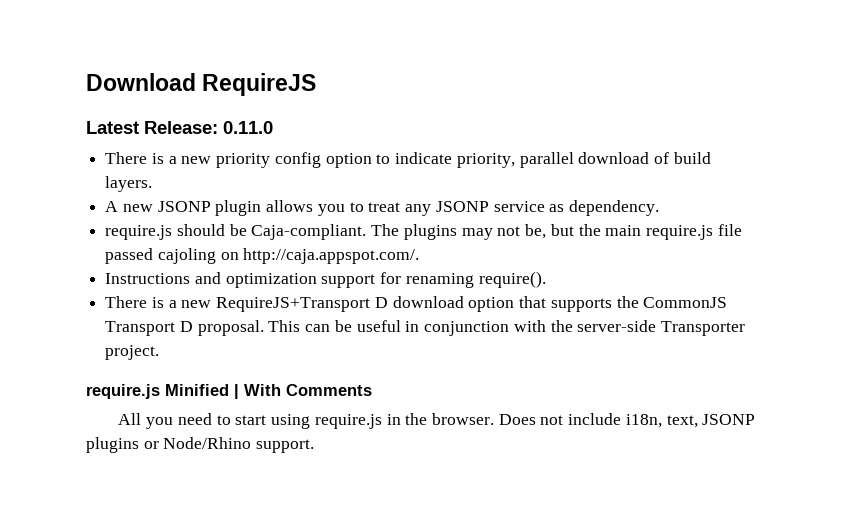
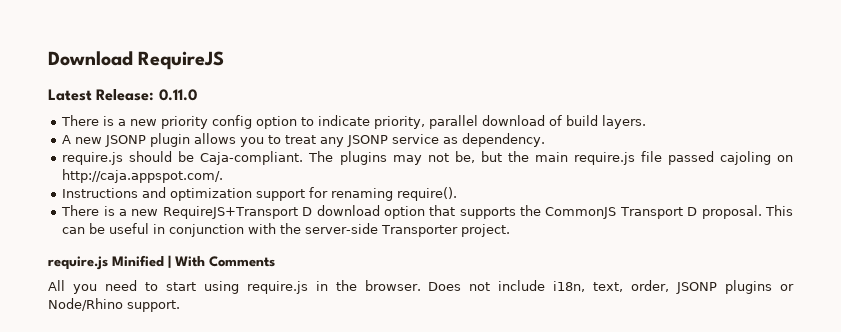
(698, 421) none -> [631,280,670,292] order,

